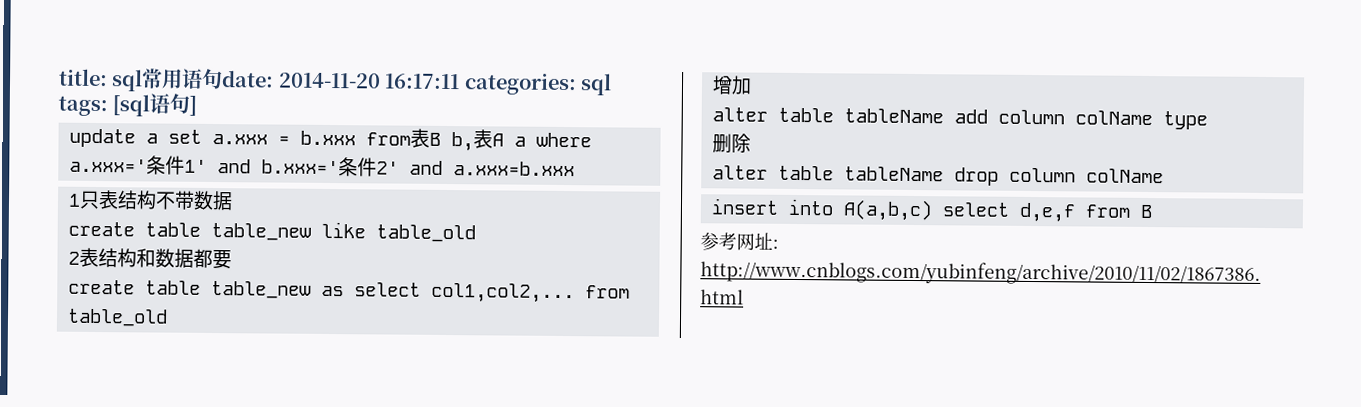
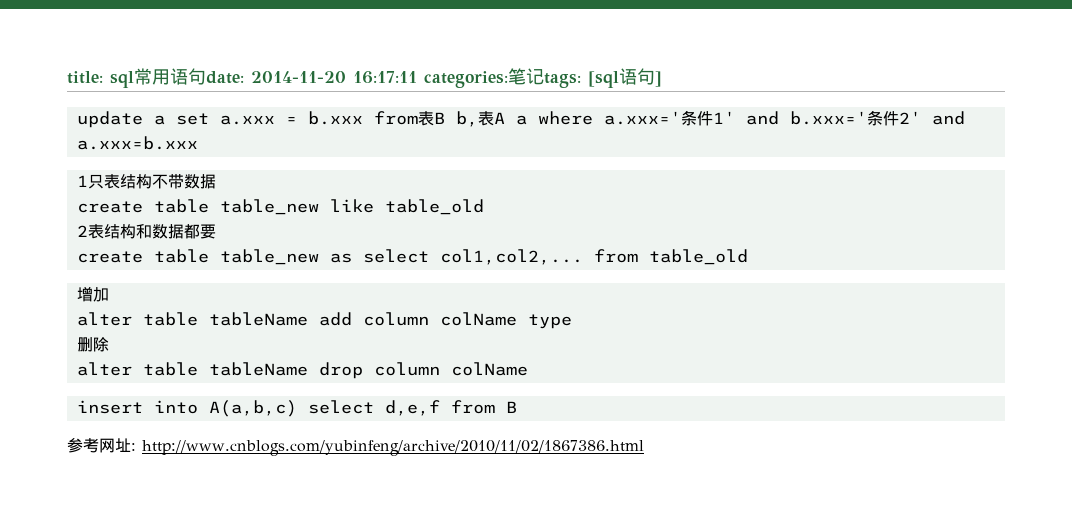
[579,73,612,96] sql -> [508,68,544,85] 笔记

